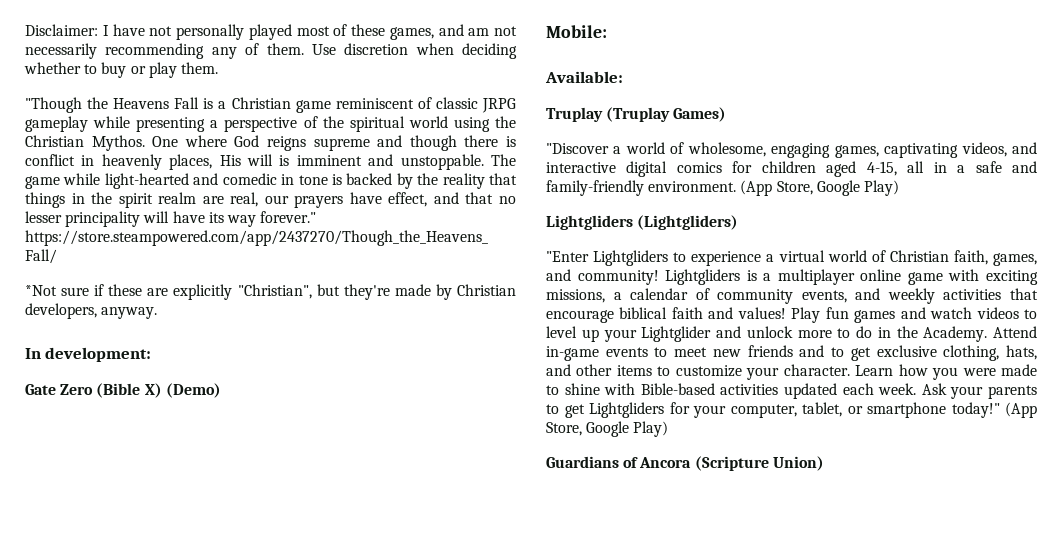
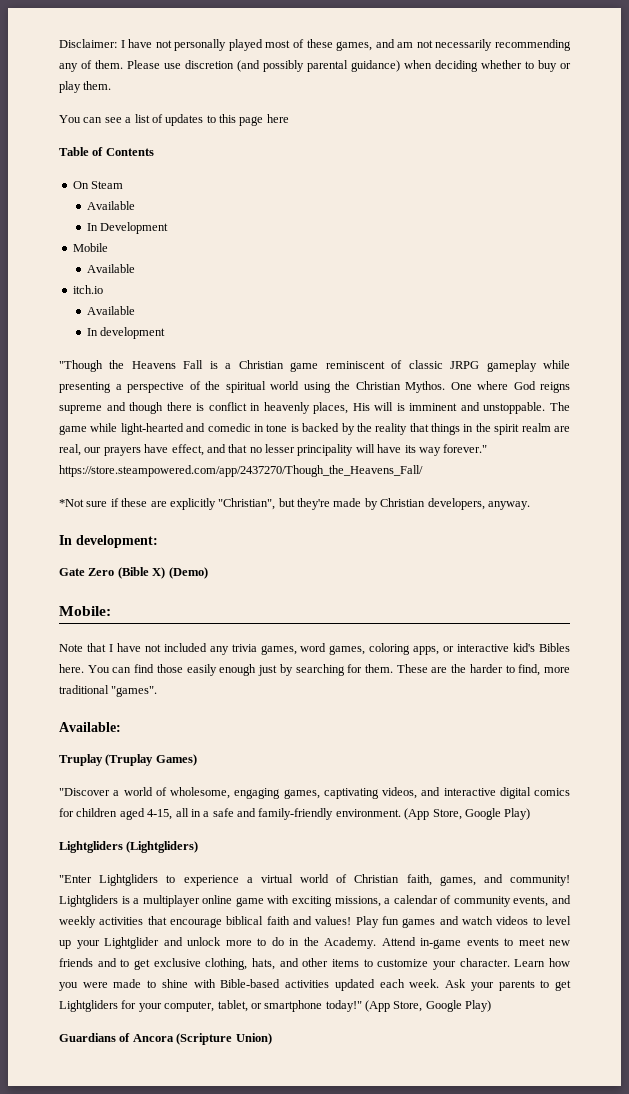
[311,43,409,55] Use discretion -> [127,60,400,72] Please use discretion (and possibly parental guidance)
(218, 68) none -> [59,114,289,126] [59,147,154,156] [72,181,124,189] [86,201,135,210] [86,222,169,234] [72,243,108,252] [86,264,135,273] [72,285,103,294] [86,306,135,315] [86,327,166,339] // You can see a list of updates to this page here // Table of Contents // On Steam // Available // In Development // Mobile // Available // itch.io // Available // In development
(607, 31) none -> [59,643,570,655] [59,664,571,676] [59,685,158,697] // Note that I have not included any trivia games, word games, coloring apps, or interactive kid's Bibles here. You can find those easily enough just by searching for them. These are the harder to find, more traditional "games".

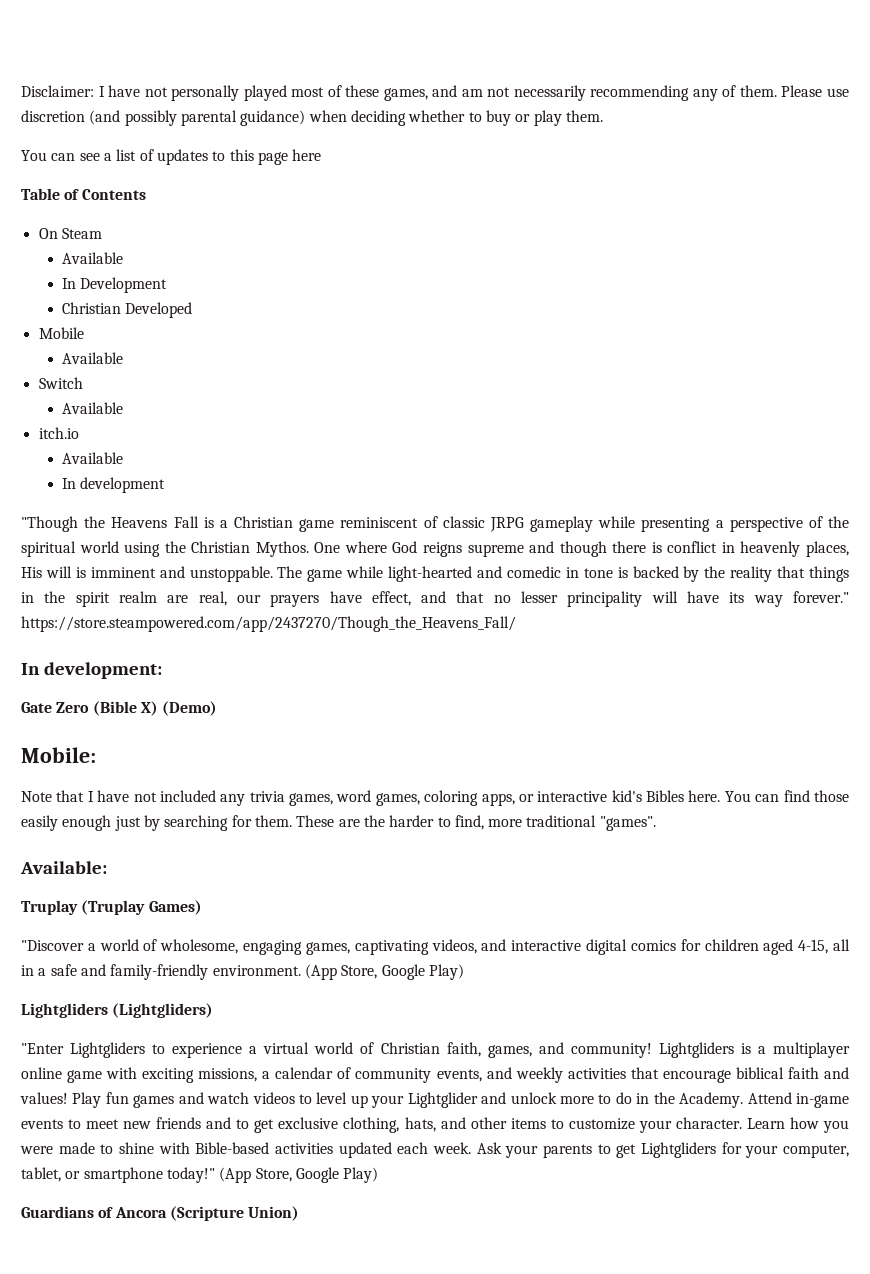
(169, 228) none -> [61,302,193,318] // Christian Developed
(135, 268) none -> [38,377,83,389] [61,402,123,414] // Switch // Available
[59,498,530,510] // *Not sure if these are explicitly "Christian", but they're made by Christian developers, anyway. -> (516, 624) none

